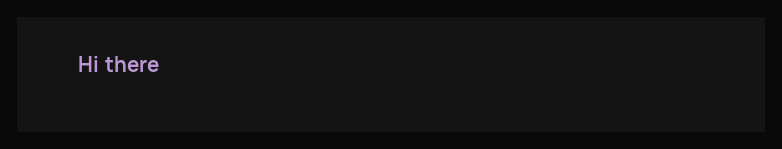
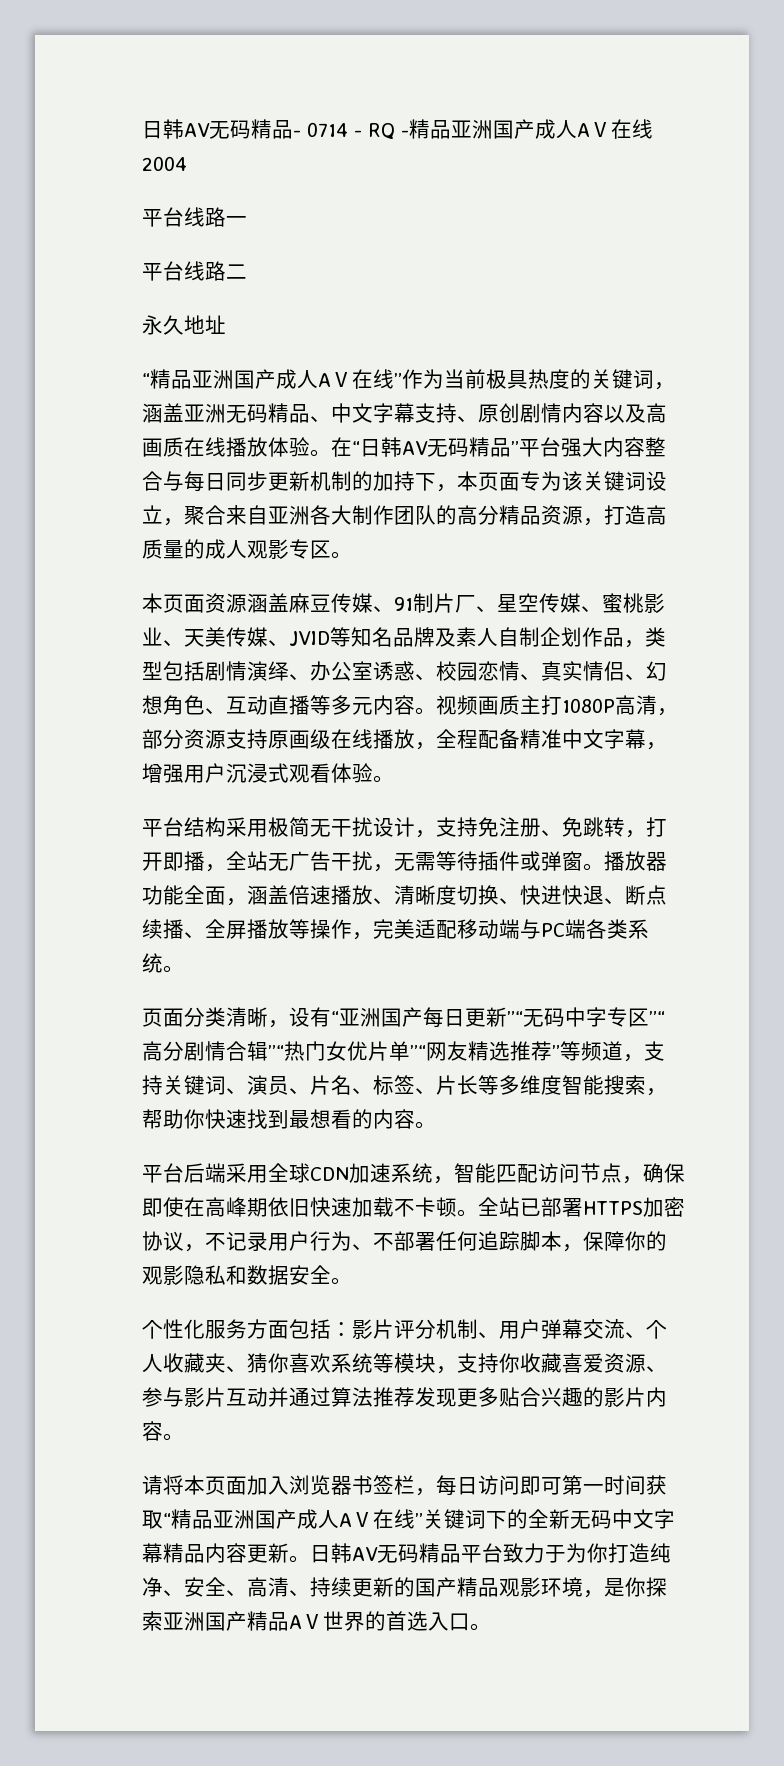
[78,56,159,72] Hi there -> [142,119,653,139] [142,156,187,171] [142,207,247,227] [142,261,247,281] [142,315,226,335] [142,369,675,390] [142,403,667,423] [142,437,666,457] [142,471,667,492] [142,505,667,526] [142,539,352,559] [142,593,665,613] [142,627,666,648] [142,661,667,681] [142,695,678,716] [142,729,667,750] [142,763,394,783] [142,817,667,838] [142,851,667,872] [142,885,667,906] [142,919,649,940] [142,953,184,973] [142,1007,665,1028] [142,1041,665,1062] [142,1075,667,1096] [142,1109,436,1129] [142,1163,685,1184] [142,1197,685,1217] [142,1231,667,1252] [142,1265,352,1285] [142,1319,667,1339] [142,1353,667,1374] [142,1387,667,1407] [142,1421,184,1441] [142,1475,667,1496] [142,1509,675,1529] [142,1543,671,1563] [142,1577,667,1598] [142,1611,491,1631] 日韩AV无码精品- 0714 - RQ -精品亚洲国产成人AⅤ在线2004 // 平台线路一 // 平台线路二 // 永久地址 // “精品亚洲国产成人AⅤ在线”作为当前极具热度的关键词，涵盖亚洲无码精品、中文字幕支持、原创剧情内容以及高画质在线播放体验。在“日韩AV无码精品”平台强大内容整合与每日同步更新机制的加持下，本页面专为该关键词设立，聚合来自亚洲各大制作团队的高分精品资源，打造高质量的成人观影专区。 // 本页面资源涵盖麻豆传媒、91制片厂、星空传媒、蜜桃影业、天美传媒、JVID等知名品牌及素人自制企划作品，类型包括剧情演绎、办公室诱惑、校园恋情、真实情侣、幻想角色、互动直播等多元内容。视频画质主打1080P高清，部分资源支持原画级在线播放，全程配备精准中文字幕，增强用户沉浸式观看体验。 // 平台结构采用极简无干扰设计，支持免注册、免跳转，打开即播，全站无广告干扰，无需等待插件或弹窗。播放器功能全面，涵盖倍速播放、清晰度切换、快进快退、断点续播、全屏播放等操作，完美适配移动端与PC端各类系统。 // 页面分类清晰，设有“亚洲国产每日更新”“无码中字专区”“高分剧情合辑”“热门女优片单”“网友精选推荐”等频道，支持关键词、演员、片名、标签、片长等多维度智能搜索，帮助你快速找到最想看的内容。 // 平台后端采用全球CDN加速系统，智能匹配访问节点，确保即使在高峰期依旧快速加载不卡顿。全站已部署HTTPS加密协议，不记录用户行为、不部署任何追踪脚本，保障你的观影隐私和数据安全。 // 个性化服务方面包括：影片评分机制、用户弹幕交流、个人收藏夹、猜你喜欢系统等模块，支持你收藏喜爱资源、参与影片互动并通过算法推荐发现更多贴合兴趣的影片内容。 // 请将本页面加入浏览器书签栏，每日访问即可第一时间获取“精品亚洲国产成人AⅤ在线”关键词下的全新无码中文字幕精品内容更新。日韩AV无码精品平台致力于为你打造纯净、安全、高清、持续更新的国产精品观影环境，是你探索亚洲国产精品AⅤ世界的首选入口。

